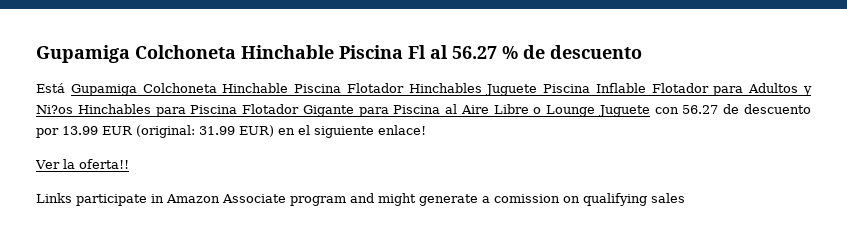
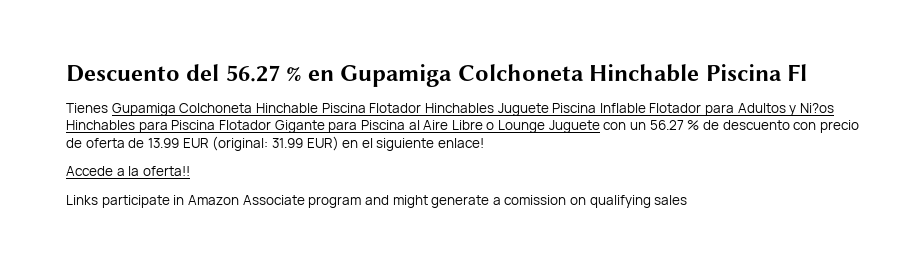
(36, 54) none -> [66,64,334,82] Descuento del 56.27 % en
[430,45,642,59] [36,83,65,93] al 56.27 % de descuento // Está -> [66,103,108,113] // Tienes
[682,104,811,114] [36,128,59,138] 56.27 de descuento por -> [630,120,859,133] [66,138,145,148] un 56.27 % de descuento con precio de oferta de
[35,160,60,169] Ver -> [66,166,125,176] Accede a

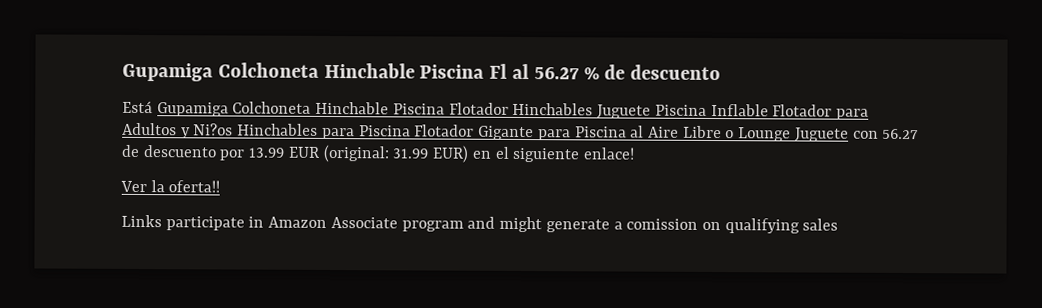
[66,64,334,82] Descuento del 56.27 % en -> (122, 72) none
[66,103,108,113] // Tienes -> [512,63,722,81] [122,100,153,114] al 56.27 % de descuento // Está
[630,120,859,133] [66,138,145,148] un 56.27 % de descuento con precio de oferta de -> [882,128,920,140] [121,144,246,161] 56.27 de descuento por
[66,166,125,176] Accede a -> [120,180,147,193] Ver

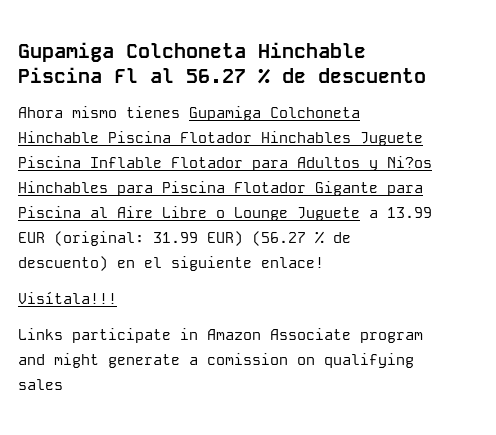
[122,100,153,114] Está -> [18,106,180,118] Ahora mismo tienes
[852,128,920,140] [121,144,246,161] con 56.27 de descuento por -> [369,210,378,218] a
(470, 154) none -> [252,231,351,246] [18,256,108,271] (56.27 % de descuento)
[120,180,221,193] Ver la oferta!! -> [18,291,117,304] Visítala!!!

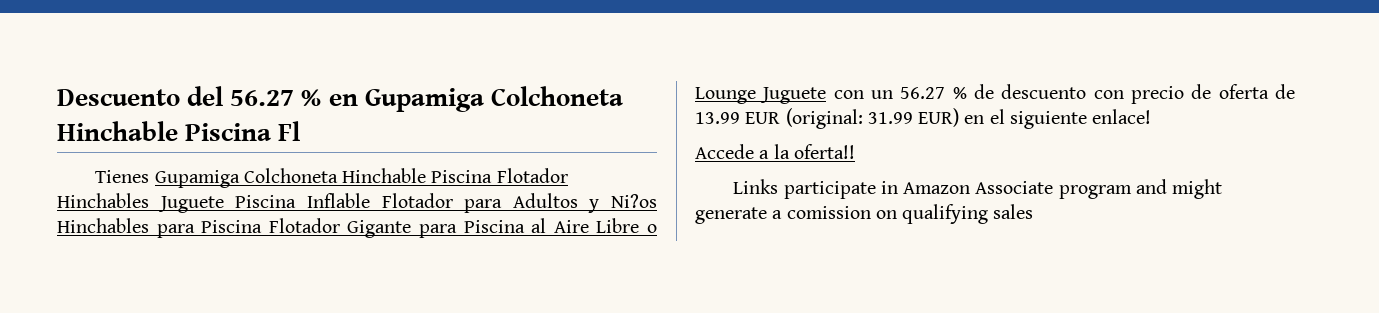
(18, 52) none -> [57,86,358,106] Descuento del 56.27 % en
[150,68,426,84] [18,106,180,118] al 56.27 % de descuento // Ahora mismo tienes -> [95,170,150,183] // Tienes
[369,210,378,218] a -> [833,84,1295,104] con un 56.27 % de descuento con precio de oferta de
[252,231,351,246] [18,256,108,271] (56.27 % de descuento) -> (960, 117) none
[18,291,117,304] Visítala!!! -> [695,144,855,159] Accede a la oferta!!

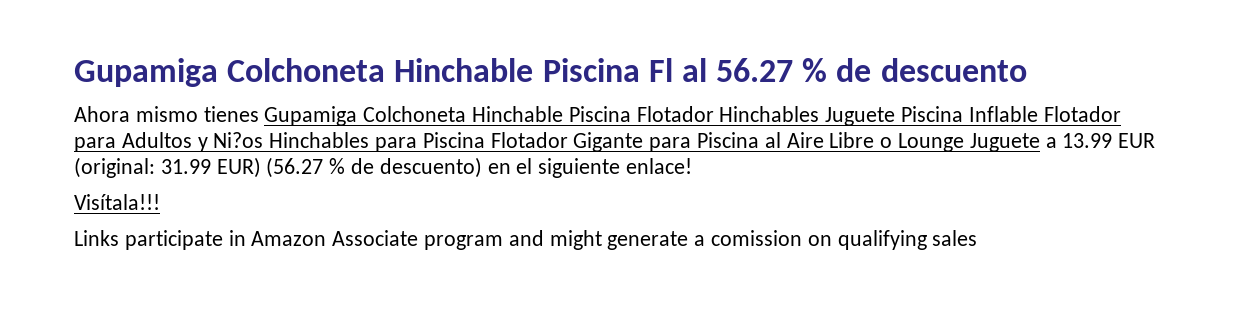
[57,86,358,106] Descuento del 56.27 % en -> (74, 72) none
[95,170,150,183] // Tienes -> [681,58,1027,82] [74,106,259,122] al 56.27 % de descuento // Ahora mismo tienes
[833,84,1295,104] con un 56.27 % de descuento con precio de oferta de -> [1045,137,1057,148] a
(960, 117) none -> [266,157,482,178] (56.27 % de descuento)
[695,144,855,159] Accede a la oferta!! -> [74,194,160,210] Visítala!!!

